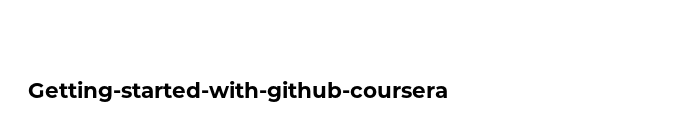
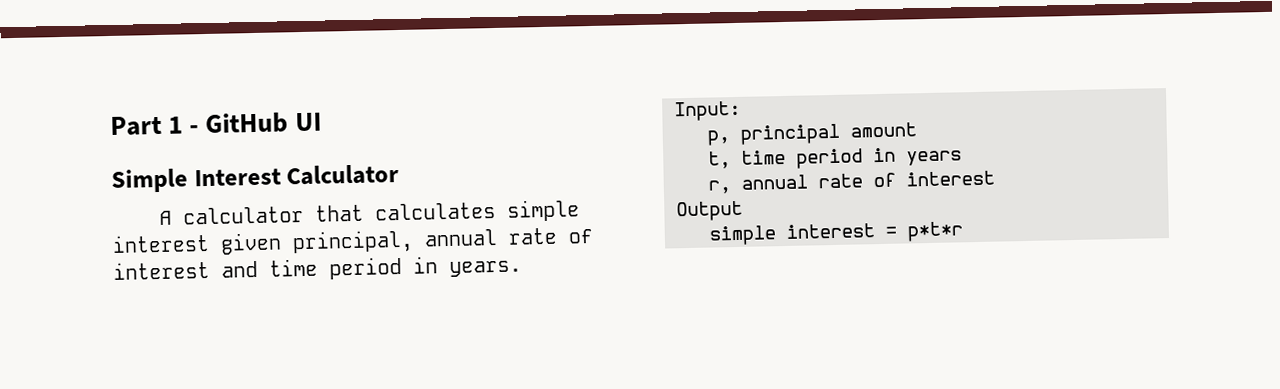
[28,81,448,102] Getting-started-with-github-coursera -> [110,112,322,136] [111,163,400,193] [158,199,580,226] [112,227,593,255] [113,256,522,280] [674,100,741,122] [707,122,917,146] [708,147,962,169] [708,170,995,194] [676,200,743,222] [709,221,964,246] Part 1 - GitHub UI // Simple Interest Calculator // A calculator that calculates simple interest given principal, annual rate of interest and time period in years. // Input: // p, principal amount // t, time period in years // r, annual rate of interest // Output // simple interest = p*t*r

